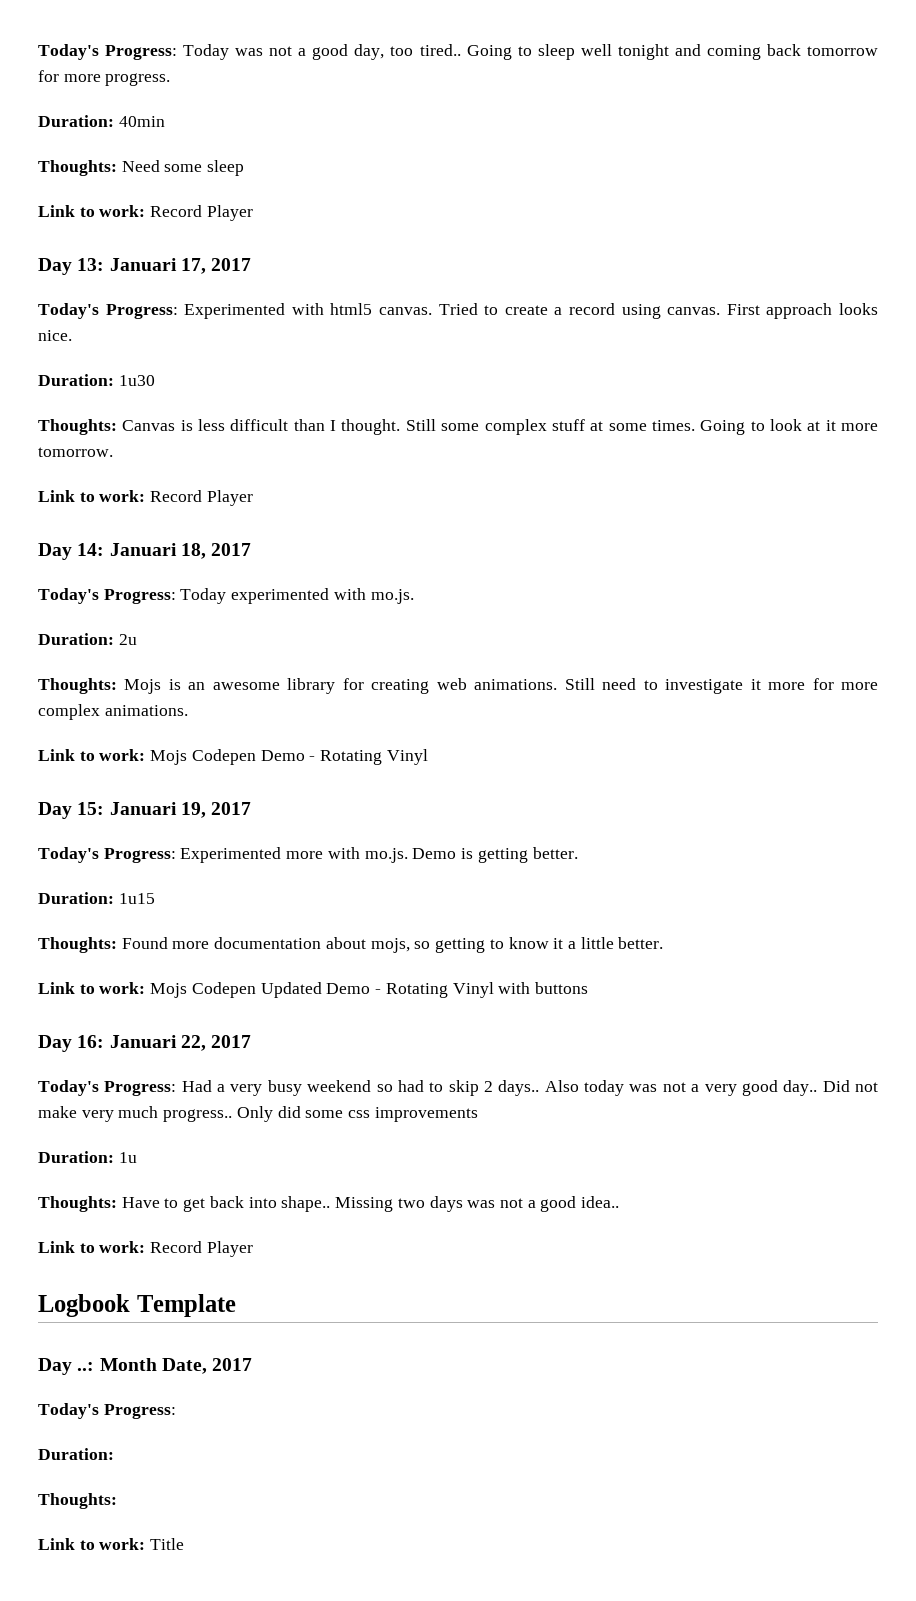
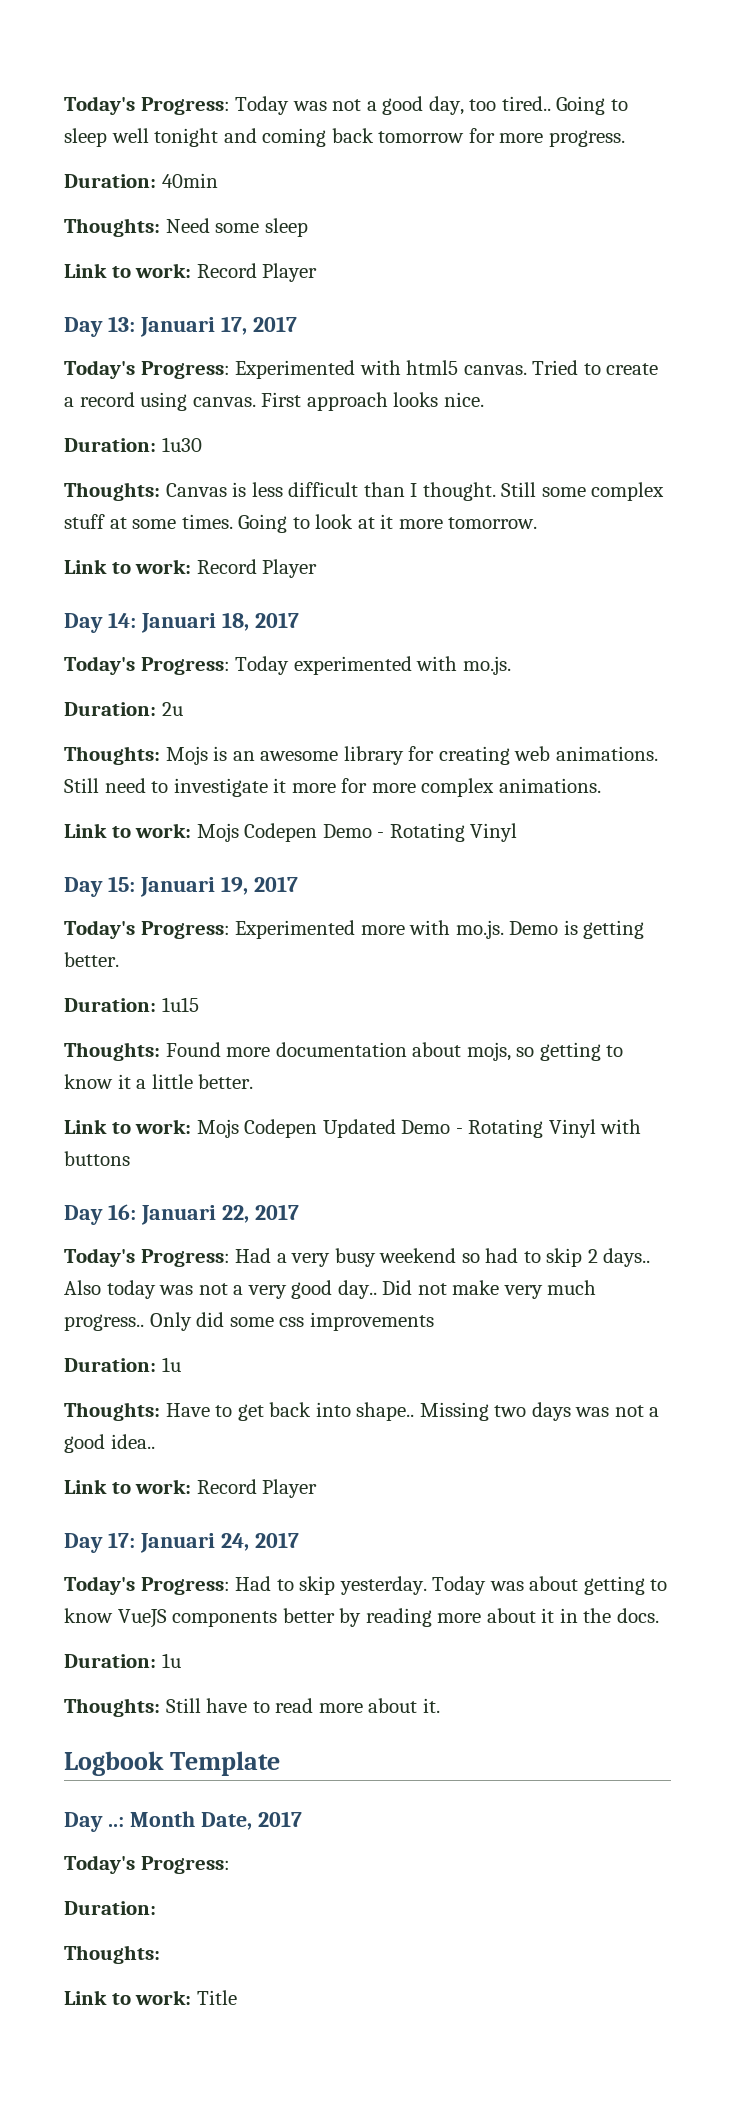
(253, 1249) none -> [64,1532,299,1553] [64,1576,668,1595] [64,1608,659,1628] [64,1653,181,1668] [64,1698,440,1717] // Day 17: Januari 24, 2017 // Today's Progress: Had to skip yesterday. Today was about getting to know VueJS components better by reading more about it in the docs. // Duration: 1u // Thoughts: Still have to read more about it.

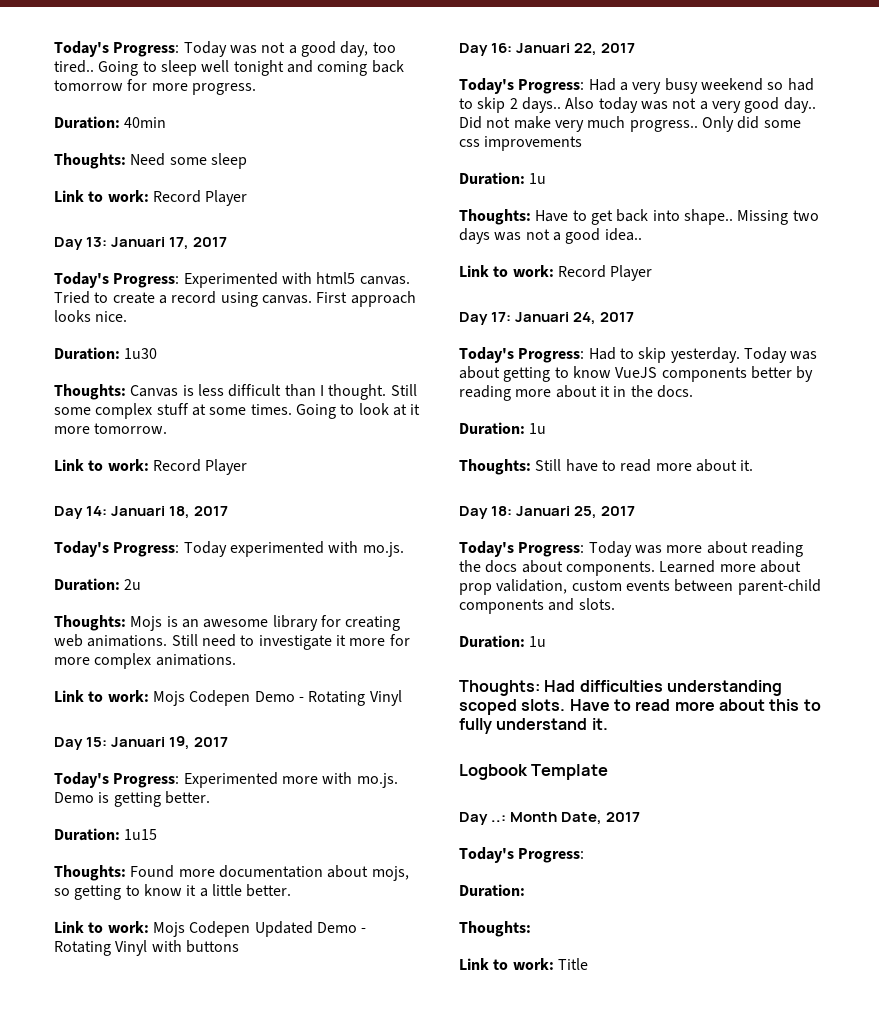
(440, 1705) none -> [459,506,636,519] [459,541,803,557] [459,560,801,576] [459,579,821,595] [459,598,615,614] [459,635,547,648] [459,680,782,696] [459,699,821,715] [459,718,608,734] // Day 18: Januari 25, 2017 // Today's Progress: Today was more about reading the docs about components. Learned more about prop validation, custom events between parent-child components and slots. // Duration: 1u // Thoughts: Had difficulties understanding scoped slots. Have to read more about this to fully understand it.

